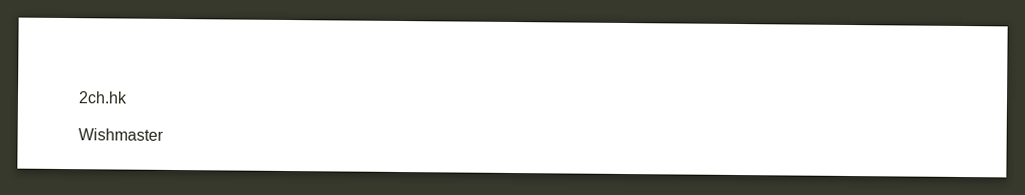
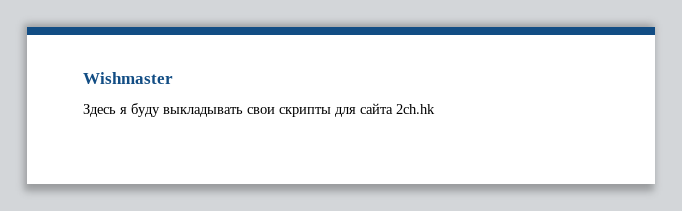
(78, 97) none -> [83,72,173,84] [83,103,393,117] Wishmaster // Здесь я буду выкладывать свои скрипты для сайта
[78,128,164,141] // Wishmaster -> (435, 109) none

